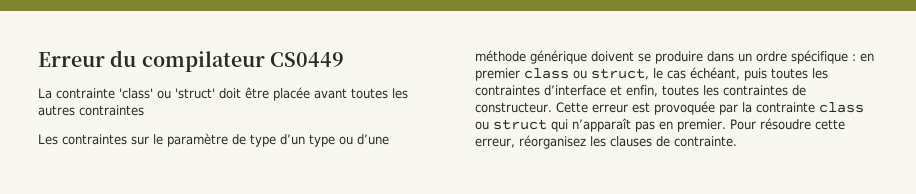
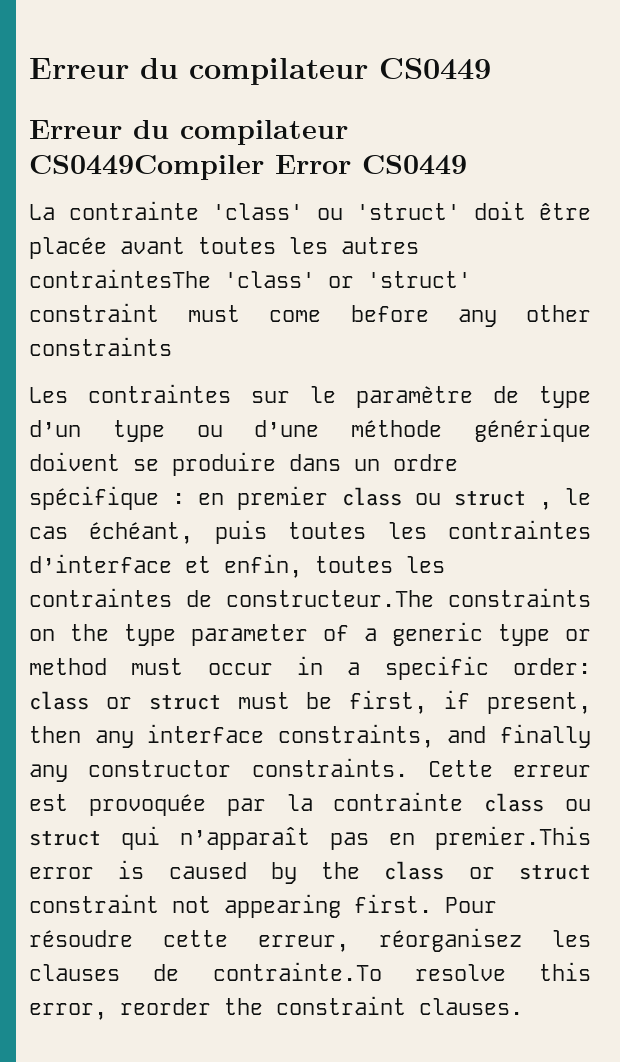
(344, 59) none -> [29,120,348,145] [29,155,467,180] // Erreur du compilateur CS0449Compiler Error CS0449
[79,105,144,116] contraintes -> [29,269,471,288] [29,303,591,327] [29,337,172,356] contraintesThe 'class' or 'struct' constraint must come before any other constraints
[591,68,649,80] struct, -> [453,490,552,510] struct ,
[475,102,552,113] constructeur. -> [226,588,591,607] [29,622,591,646] [29,656,591,680] [29,690,591,714] [29,724,591,748] [29,758,408,782] constructeur.The constraints on the type parameter of a generic type or method must occur in a specific order: class or struct must be first, if present, then any interface constraints, and finally any constructor constraints.
[677,119,726,132] premier. -> [435,826,591,850] [29,860,591,884] [29,894,432,918] premier.This error is caused by the class or struct constraint not appearing first.
[674,136,737,147] contrainte. -> [212,962,591,981] [29,996,523,1020] contrainte.To resolve this error, reorder the constraint clauses.

